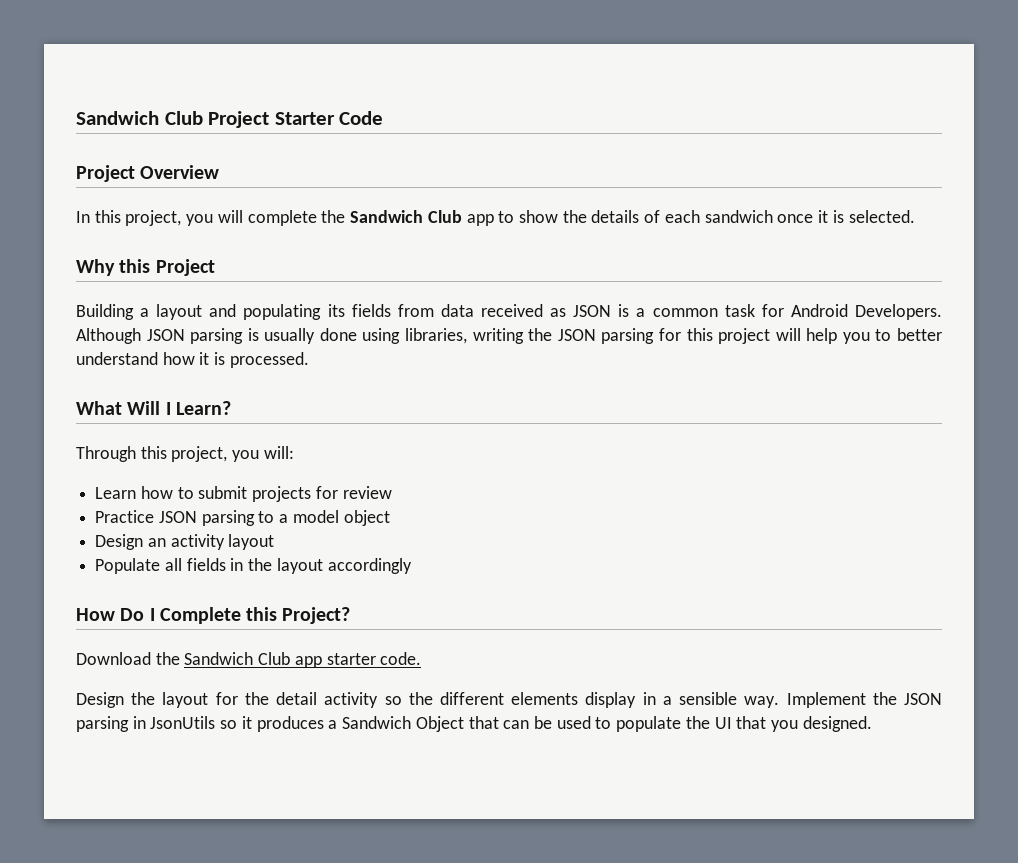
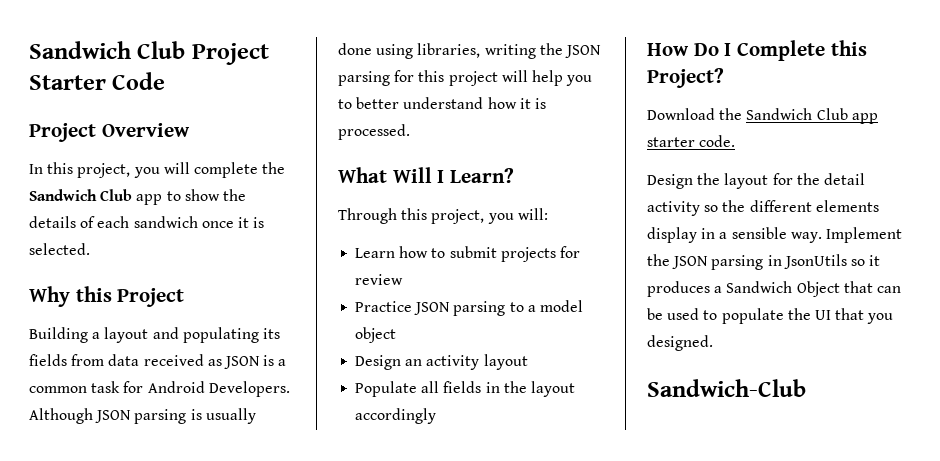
(872, 724) none -> [647,379,806,397] // Sandwich-Club

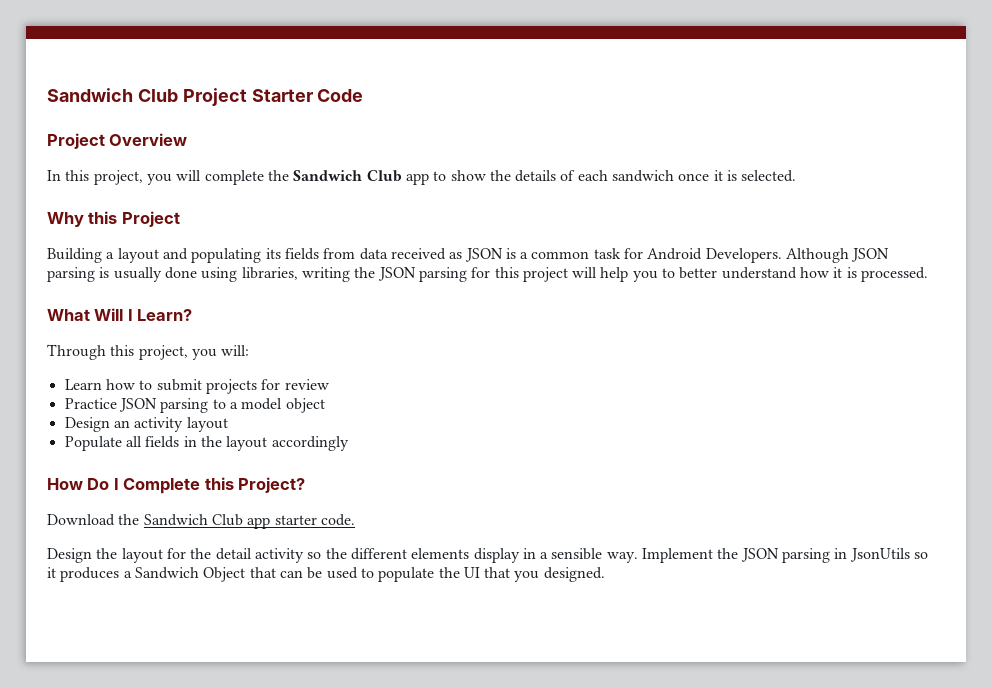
[647,379,806,397] // Sandwich-Club -> (605, 574) none

